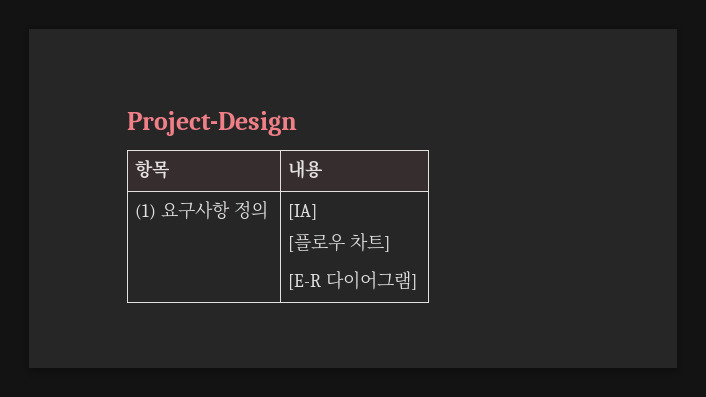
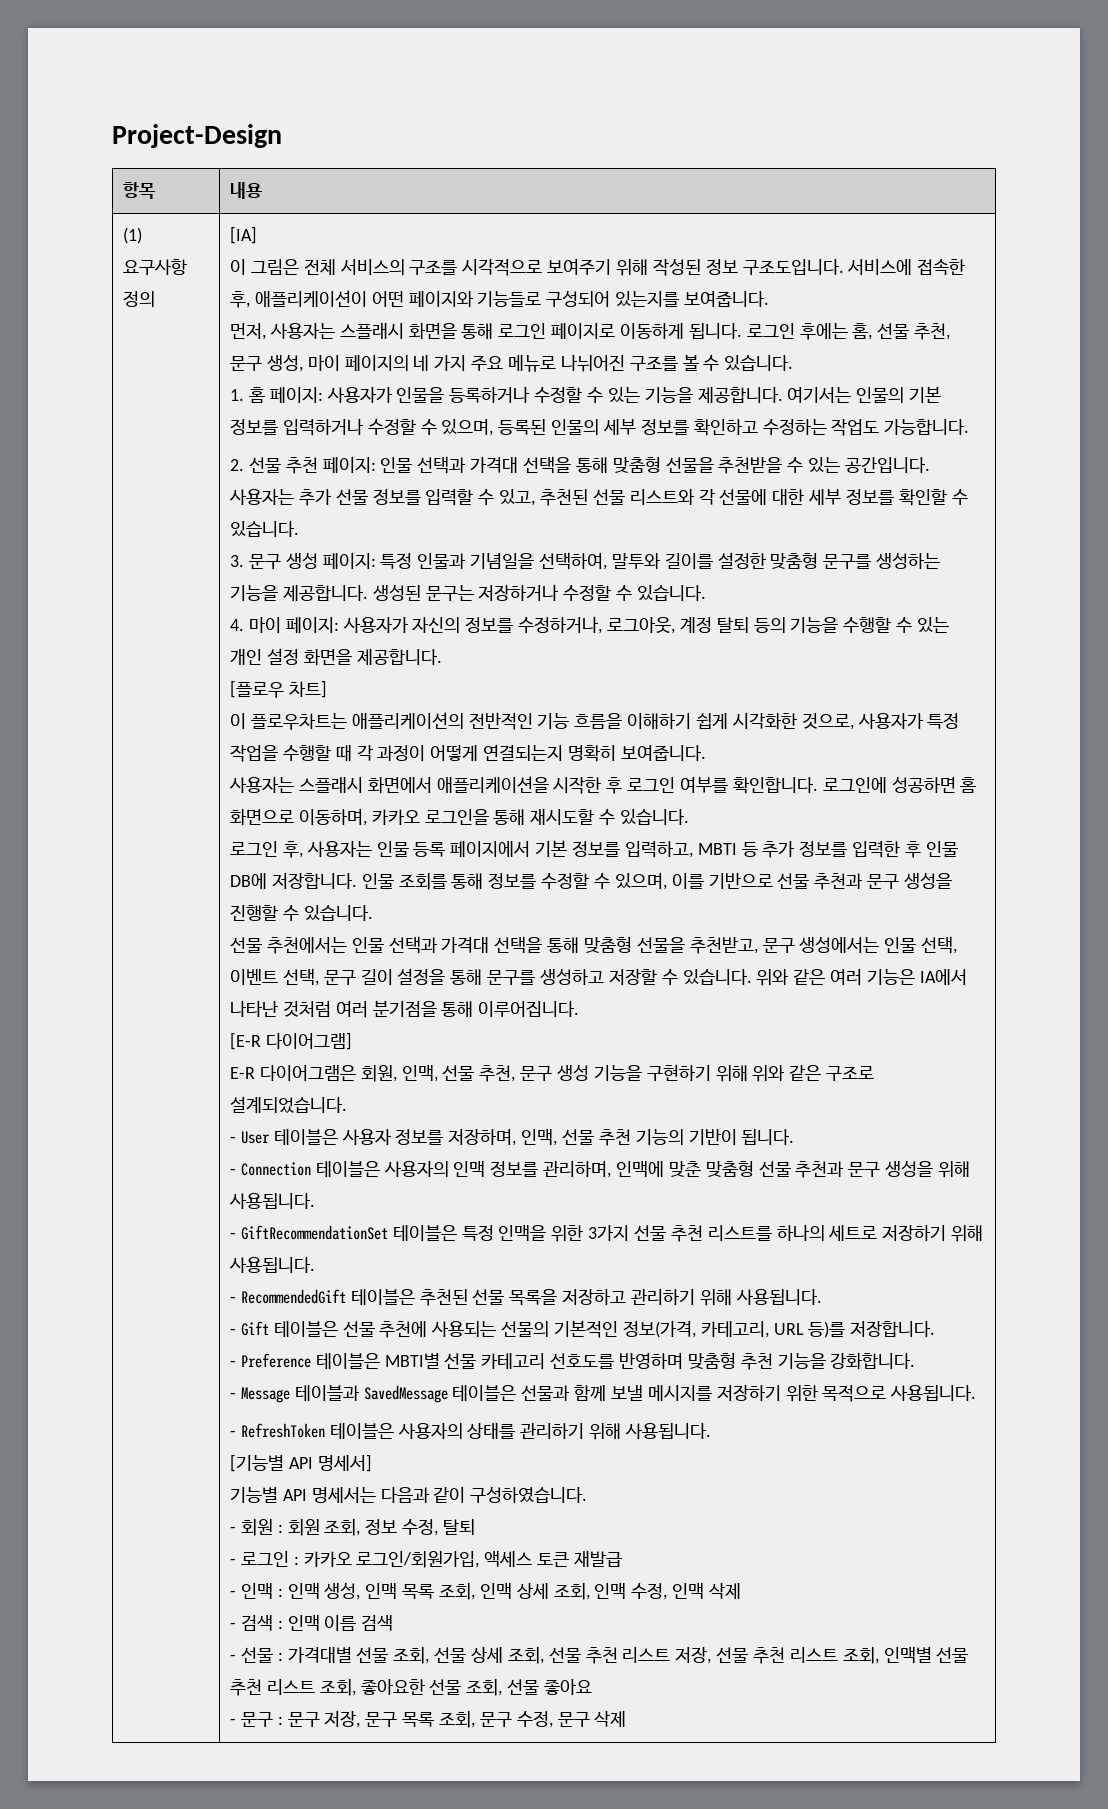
[288,232,391,252] [288,270,418,290] [플로우 차트] // [E-R 다이어그램] -> [229,258,966,276] [229,290,769,308] [229,322,951,340] [229,354,794,372] [229,386,942,403] [229,418,970,436] [229,456,930,474] [228,489,968,506] [229,521,299,537] [229,552,941,570] [229,584,706,601] [229,616,949,634] [229,648,442,666] [229,680,327,698] [229,712,960,730] [229,744,706,762] [228,776,977,794] [229,808,689,826] [229,840,958,858] [229,873,952,890] [229,905,373,921] [229,936,958,954] [229,968,967,986] [229,1000,580,1018] [229,1032,352,1050] [229,1064,875,1082] [229,1096,347,1114] [229,1129,795,1146] [229,1161,970,1178] [228,1193,315,1209] [229,1224,984,1242] [228,1257,315,1273] [229,1289,822,1306] [229,1320,936,1338] [229,1352,916,1370] [229,1385,977,1403] [229,1422,711,1440] [229,1454,372,1472] [229,1487,588,1503] [229,1519,475,1536] [229,1550,622,1568] [229,1583,741,1600] [229,1615,394,1631] [229,1647,969,1664] [229,1679,592,1696] [229,1711,627,1728] 이 그림은 전체 서비스의 구조를 시각적으로 보여주기 위해 작성된 정보 구조도입니다. 서비스에 접속한 후, 애플리케이션이 어떤 페이지와 기능들로 구성되어 있는지를 보여줍니다. // 먼저, 사용자는 스플래시 화면을 통해 로그인 페이지로 이동하게 됩니다. 로그인 후에는 홈, 선물 추천, 문구 생성, 마이 페이지의 네 가지 주요 메뉴로 나뉘어진 구조를 볼 수 있습니다. // 1. 홈 페이지: 사용자가 인물을 등록하거나 수정할 수 있는 기능을 제공합니다. 여기서는 인물의 기본 정보를 입력하거나 수정할 수 있으며, 등록된 인물의 세부 정보를 확인하고 수정하는 작업도 가능합니다. // 2. 선물 추천 페이지: 인물 선택과 가격대 선택을 통해 맞춤형 선물을 추천받을 수 있는 공간입니다. 사용자는 추가 선물 정보를 입력할 수 있고, 추천된 선물 리스트와 각 선물에 대한 세부 정보를 확인할 수 있습니다. // 3. 문구 생성 페이지: 특정 인물과 기념일을 선택하여, 말투와 길이를 설정한 맞춤형 문구를 생성하는 기능을 제공합니다. 생성된 문구는 저장하거나 수정할 수 있습니다. // 4. 마이 페이지: 사용자가 자신의 정보를 수정하거나, 로그아웃, 계정 탈퇴 등의 기능을 수행할 수 있는 개인 설정 화면을 제공합니다. // [플로우 차트] // 이 플로우차트는 애플리케이션의 전반적인 기능 흐름을 이해하기 쉽게 시각화한 것으로, 사용자가 특정 작업을 수행할 때 각 과정이 어떻게 연결되는지 명확히 보여줍니다. // 사용자는 스플래시 화면에서 애플리케이션을 시작한 후 로그인 여부를 확인합니다. 로그인에 성공하면 홈 화면으로 이동하며, 카카오 로그인을 통해 재시도할 수 있습니다. // 로그인 후, 사용자는 인물 등록 페이지에서 기본 정보를 입력하고, MBTI 등 추가 정보를 입력한 후 인물 DB에 저장합니다. 인물 조회를 통해 정보를 수정할 수 있으며, 이를 기반으로 선물 추천과 문구 생성을 진행할 수 있습니다. // 선물 추천에서는 인물 선택과 가격대 선택을 통해 맞춤형 선물을 추천받고, 문구 생성에서는 인물 선택, 이벤트 선택, 문구 길이 설정을 통해 문구를 생성하고 저장할 수 있습니다. 위와 같은 여러 기능은 IA에서 나타난 것처럼 여러 분기점을 통해 이루어집니다. // [E-R 다이어그램] // E-R 다이어그램은 회원, 인맥, 선물 추천, 문구 생성 기능을 구현하기 위해 위와 같은 구조로 설계되었습니다. // - User 테이블은 사용자 정보를 저장하며, 인맥, 선물 추천 기능의 기반이 됩니다. // - Connection 테이블은 사용자의 인맥 정보를 관리하며, 인맥에 맞춘 맞춤형 선물 추천과 문구 생성을 위해 사용됩니다. // - GiftRecommendationSet 테이블은 특정 인맥을 위한 3가지 선물 추천 리스트를 하나의 세트로 저장하기 위해 사용됩니다. // - RecommendedGift 테이블은 추천된 선물 목록을 저장하고 관리하기 위해 사용됩니다. // - Gift 테이블은 선물 추천에 사용되는 선물의 기본적인 정보(가격, 카테고리, URL 등)를 저장합니다. // - Preference 테이블은 MBTI별 선물 카테고리 선호도를 반영하며 맞춤형 추천 기능을 강화합니다. // - Message 테이블과 SavedMessage 테이블은 선물과 함께 보낼 메시지를 저장하기 위한 목적으로 사용됩니다. // - RefreshToken 테이블은 사용자의 상태를 관리하기 위해 사용됩니다. // [기능별 API 명세서] // 기능별 API 명세서는 다음과 같이 구성하였습니다. // - 회원 : 회원 조회, 정보 수정, 탈퇴 // - 로그인 : 카카오 로그인/회원가입, 액세스 토큰 재발급 // - 인맥 : 인맥 생성, 인맥 목록 조회, 인맥 상세 조회, 인맥 수정, 인맥 삭제 // - 검색 : 인맥 이름 검색 // - 선물 : 가격대별 선물 조회, 선물 상세 조회, 선물 추천 리스트 저장, 선물 추천 리스트 조회, 인맥별 선물 추천 리스트 조회, 좋아요한 선물 조회, 선물 좋아요 // - 문구 : 문구 저장, 문구 목록 조회, 문구 수정, 문구 삭제

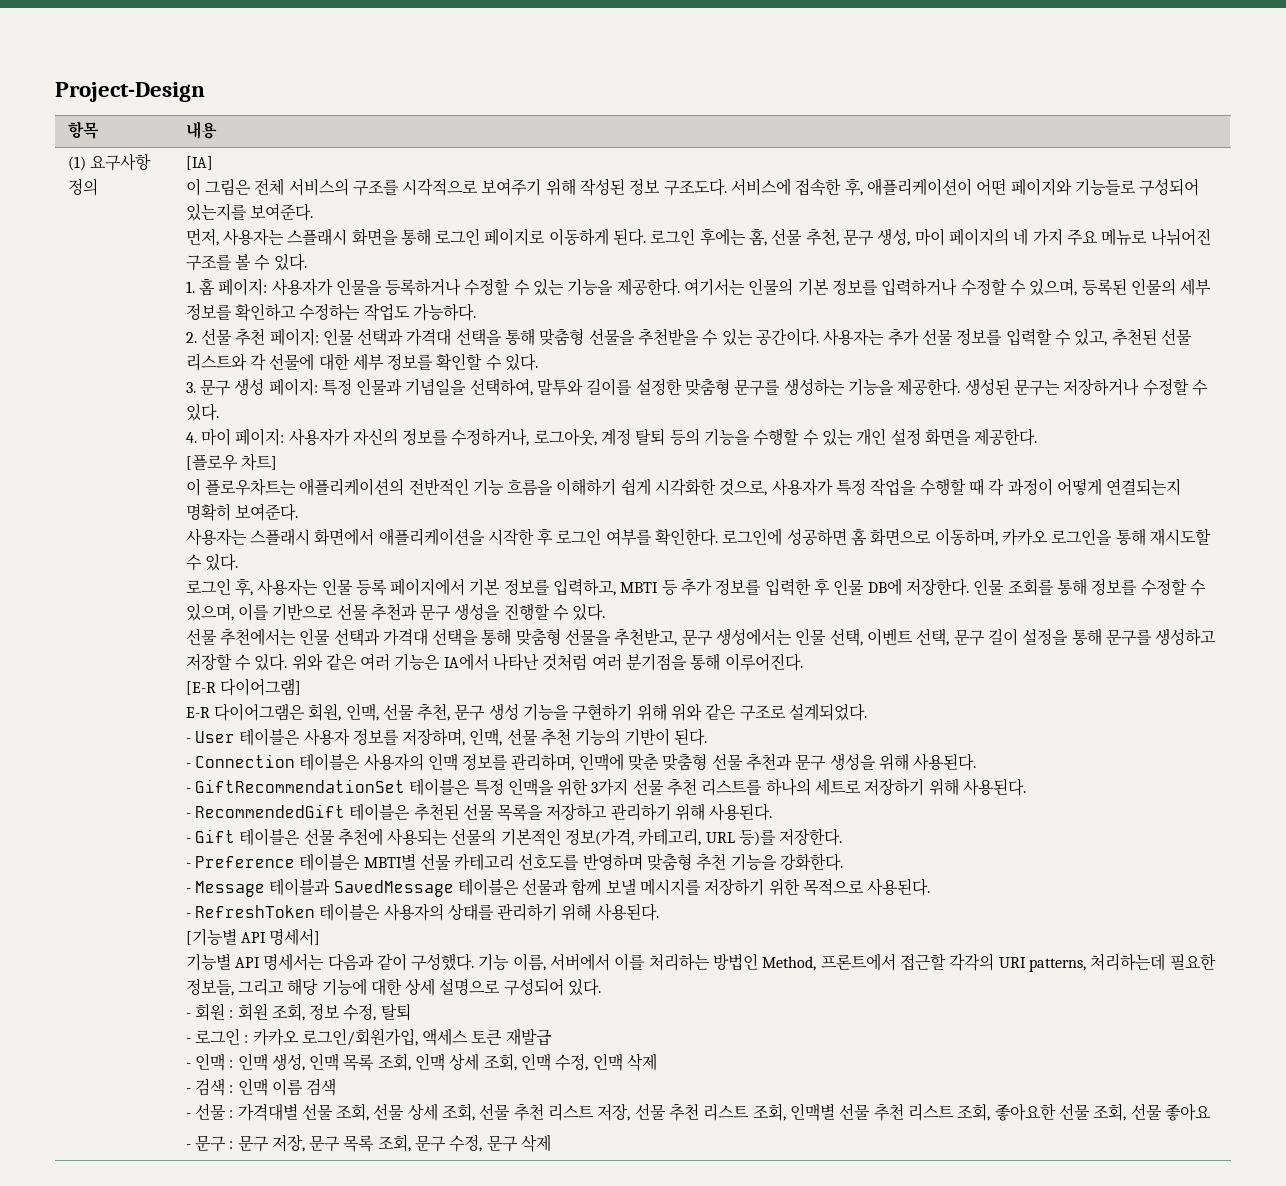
[742,259,844,275] 구조도입니다. -> [663,178,727,196] 구조도다.
[683,291,769,307] 보여줍니다. -> [249,203,313,221] 보여준다.
[688,323,742,339] 됩니다. -> [613,228,647,246] 된다.
[724,355,794,371] 있습니다. -> [273,253,307,271] 있다.
[697,387,783,403] 제공합니다. -> [616,278,680,296] 제공한다.
[884,419,970,435] 가능합니다. -> [412,303,476,321] 가능하다.
[844,457,930,473] 공간입니다. -> [756,328,820,346] 공간이다.
[229,521,299,537] 있습니다. -> [505,353,539,371] 있다.
[282,585,368,601] 제공합니다. -> [897,378,961,396] 제공한다.
[636,585,706,601] 있습니다. -> [185,403,219,421] 있다.
[356,649,442,665] 제공합니다. -> [974,428,1038,446] 제공한다.
[620,745,706,761] 보여줍니다. -> [234,503,298,521] 보여준다.
[732,777,818,794] 확인합니다. -> [655,528,719,546] 확인한다.
[619,809,689,825] 있습니다. -> [204,553,238,571] 있다.
[271,873,357,889] 저장합니다. -> [905,578,969,596] 저장한다.
[303,905,373,921] 있습니다. -> [572,603,606,621] 있다.
[682,969,752,985] 있습니다. -> [254,653,288,671] 있다.
[478,1001,580,1017] 이루어집니다. -> [724,653,803,671] 이루어진다.
[229,1096,347,1114] 설계되었습니다. -> [789,703,868,721] 설계되었다.
[741,1129,795,1145] 됩니다. -> [674,728,708,746] 된다.
[228,1193,315,1209] 사용됩니다. -> [913,753,977,771] 사용된다.
[228,1257,315,1273] 사용됩니다. -> [963,778,1027,796] 사용된다.
[735,1289,822,1305] 사용됩니다. -> [709,803,773,821] 사용된다.
[850,1321,936,1337] 저장합니다. -> [779,828,843,846] 저장한다.
[830,1352,916,1370] 강화합니다. -> [780,853,844,871] 강화한다.
[890,1385,977,1401] 사용됩니다. -> [867,878,931,896] 사용된다.
[624,1423,711,1439] 사용됩니다. -> [595,903,659,921] 사용된다.
[470,1487,588,1503] 구성하였습니다. -> [411,953,1216,972] [185,978,602,996] 구성했다. 기능 이름, 서버에서 이를 처리하는 방법인 Method, 프론트에서 접근할 각각의 URI patterns, 처리하는데 필요한 정보들, 그리고 해당 기능에 대한 상세 설명으로 구성되어 있다.

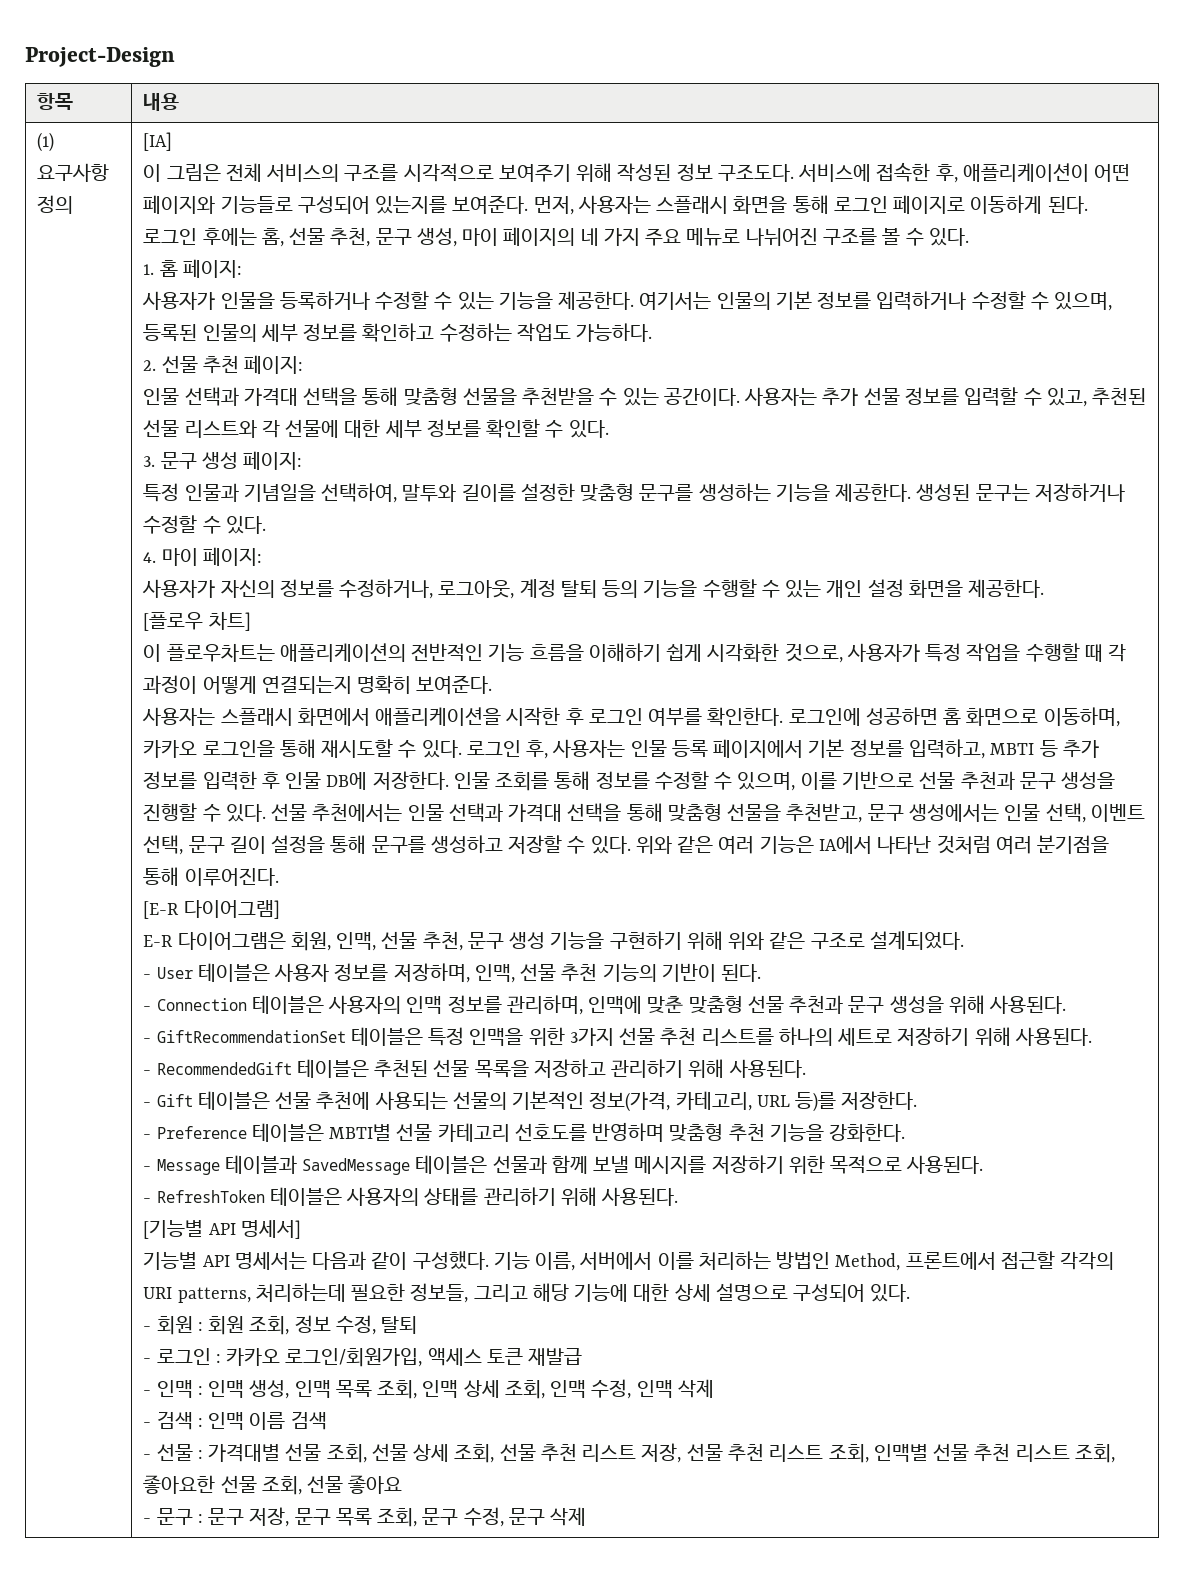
(313, 212) // -> (529, 204) none
(268, 287) none -> (242, 268) //
(319, 337) none -> (304, 364) //
(318, 387) none -> (303, 460) //
(285, 437) none -> (262, 556) //
(238, 562) // -> (462, 749) none
(606, 612) // -> (266, 813) none

